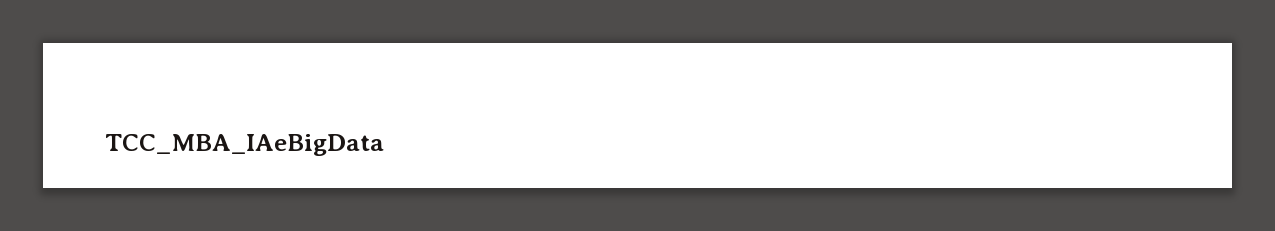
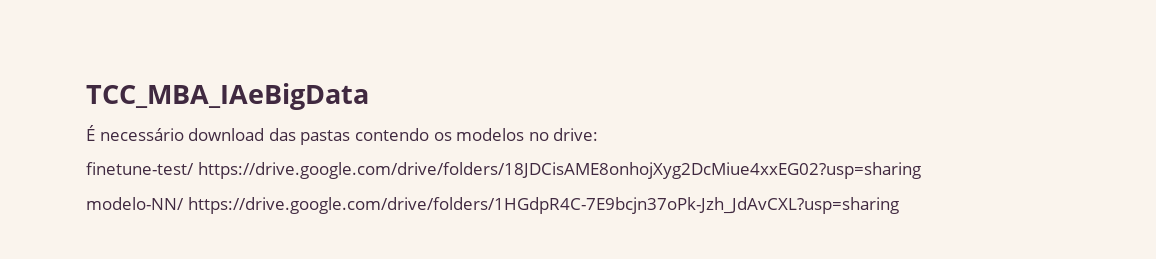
(384, 145) none -> [86,125,599,145] [86,162,921,179] [86,197,899,214] // É necessário download das pastas contendo os modelos no drive: // finetune-test/ https://drive.google.com/drive/folders/18JDCisAME8onhojXyg2DcMiue4xxEG02?usp=sharing // modelo-NN/ https://drive.google.com/drive/folders/1HGdpR4C-7E9bcjn37oPk-Jzh_JdAvCXL?usp=sharing

